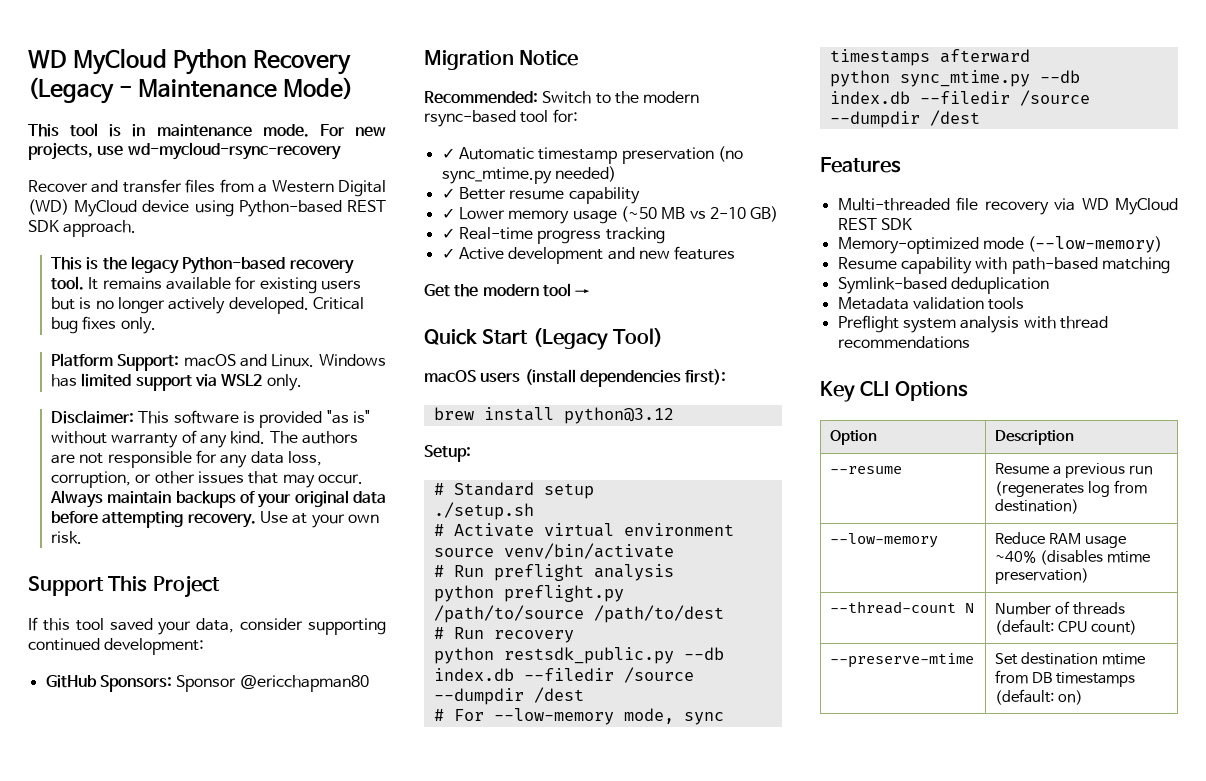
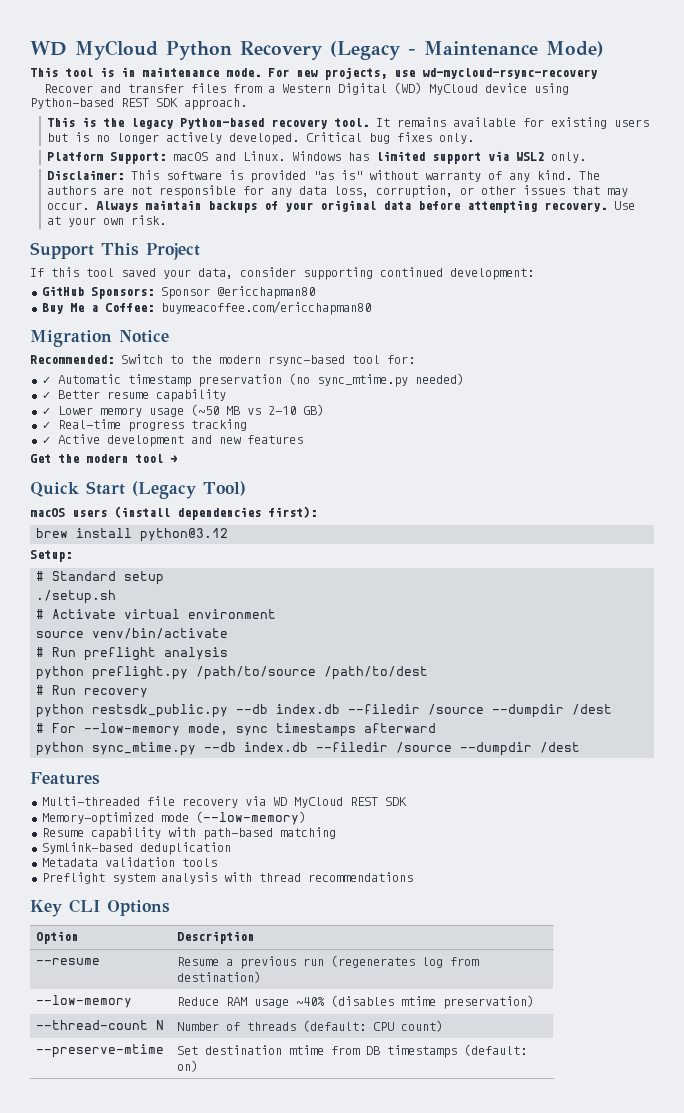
(369, 683) none -> [41,301,371,315] // Buy Me a Coffee: buymeacoffee.com/ericchapman80

